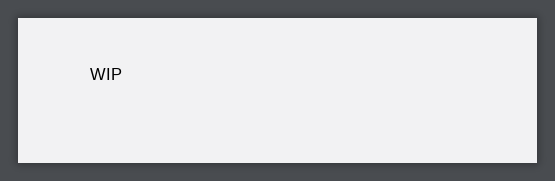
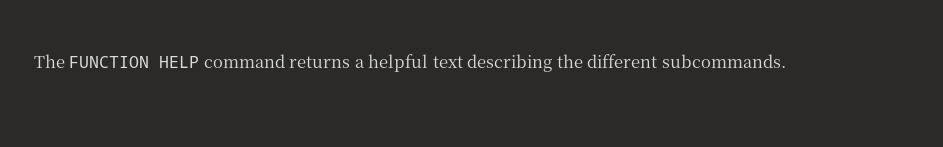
[90,68,122,80] WIP -> [34,54,786,72] The FUNCTION HELP command returns a helpful text describing the different subcommands.

